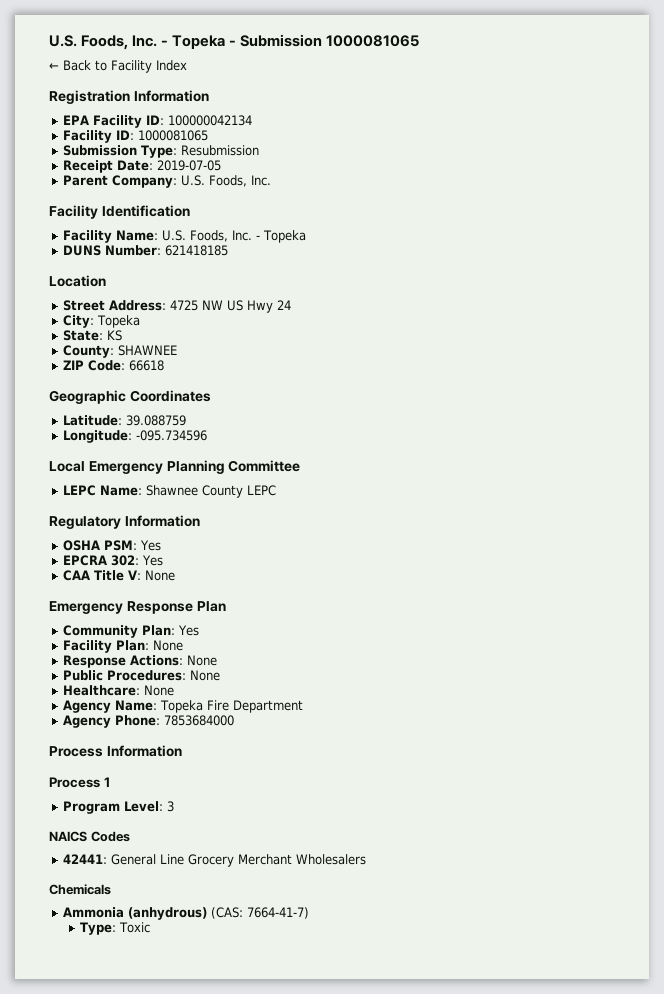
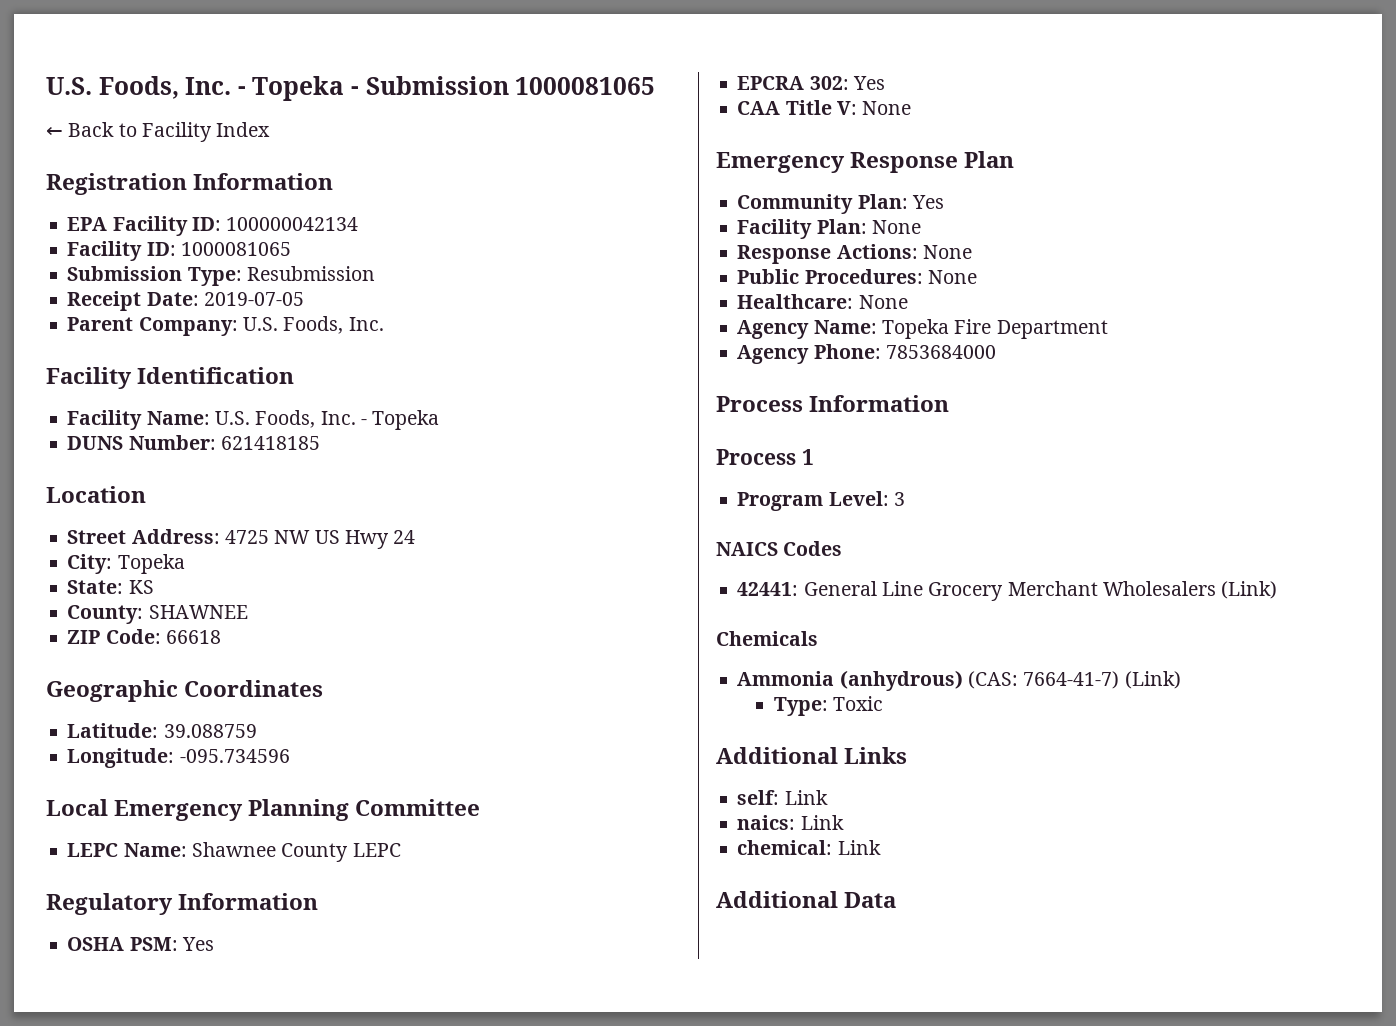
(366, 859) none -> [1221,581,1278,599] (Link)
(309, 913) none -> [1124,671,1181,689] (Link)
(150, 927) none -> [716,747,908,764] [737,790,828,805] [737,815,844,830] [737,840,881,855] [716,891,897,908] // Additional Links // self: Link // naics: Link // chemical: Link // Additional Data

